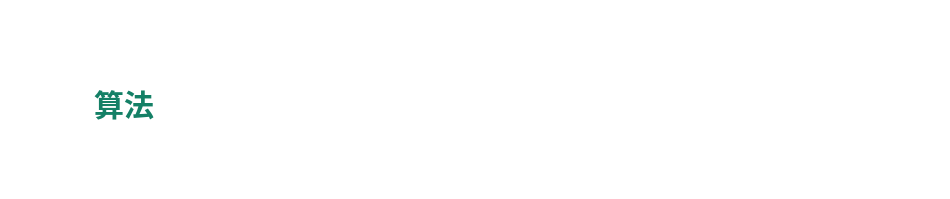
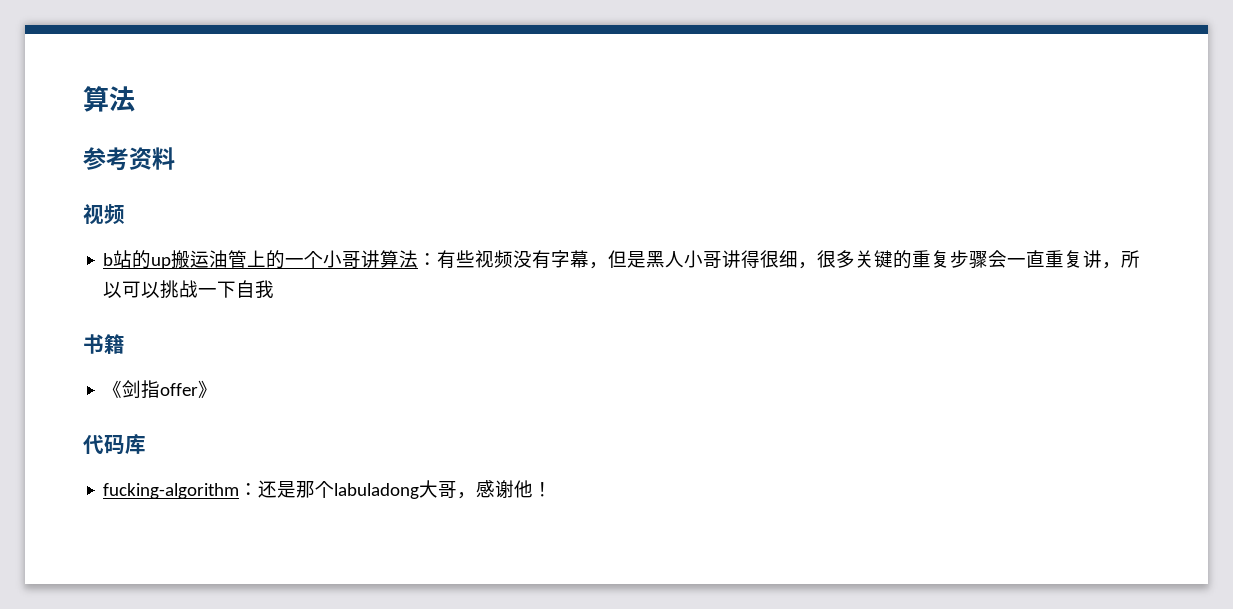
[94,90,154,120] 算法 -> [83,86,135,112] [83,147,175,171] [83,204,125,225] [103,250,1141,269] [103,280,275,299] [83,334,125,354] [103,380,218,399] [83,434,146,455] [103,480,553,499] 算法 // 参考资料 // 视频 // b站的up搬运油管上的一个小哥讲算法：有些视频没有字幕，但是黑人小哥讲得很细，很多关键的重复步骤会一直重复讲，所以可以挑战一下自我 // 书籍 // 《剑指offer》 // 代码库 // fucking-algorithm：还是那个labuladong大哥，感谢他！

